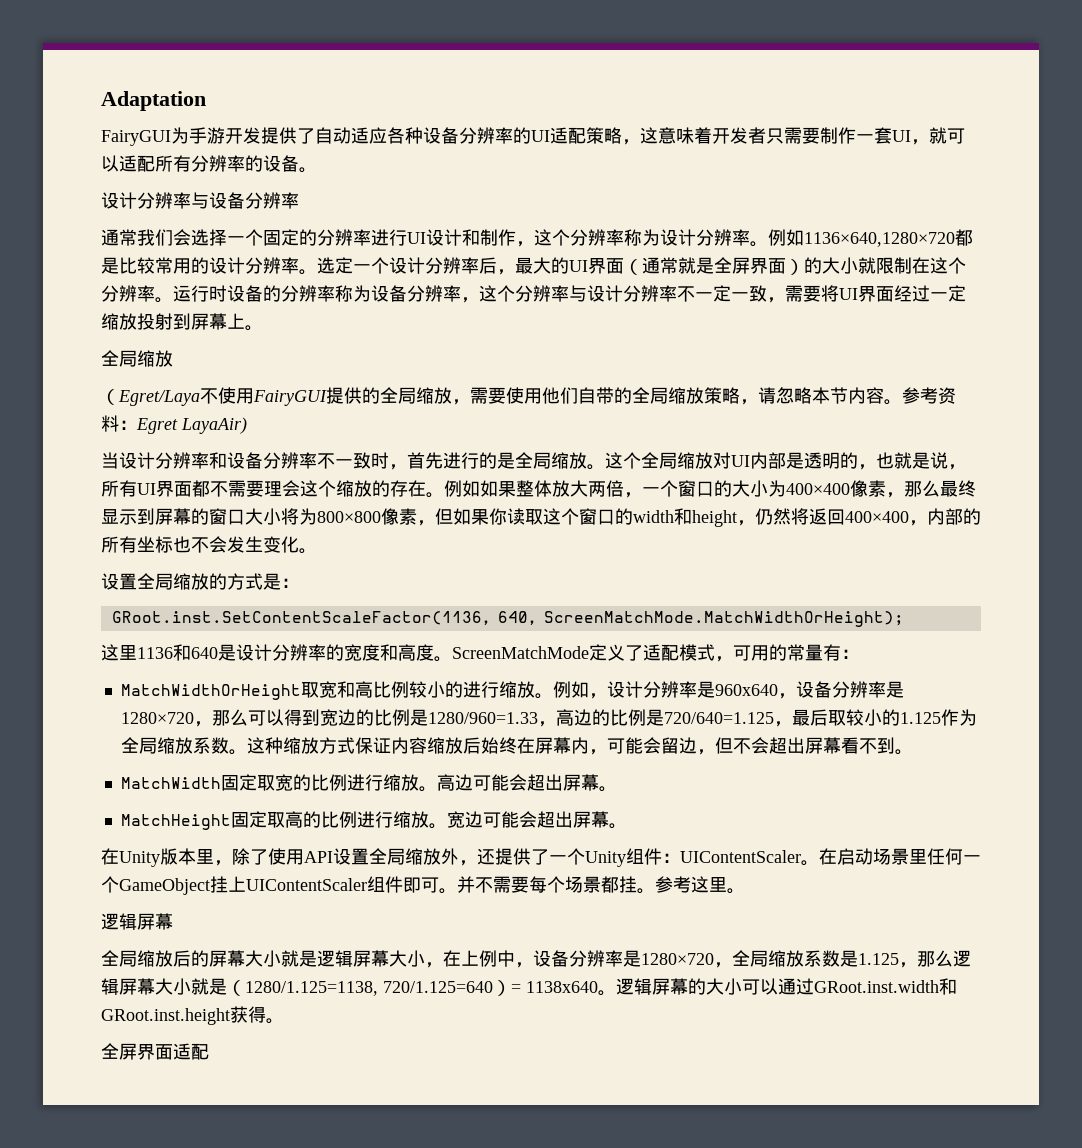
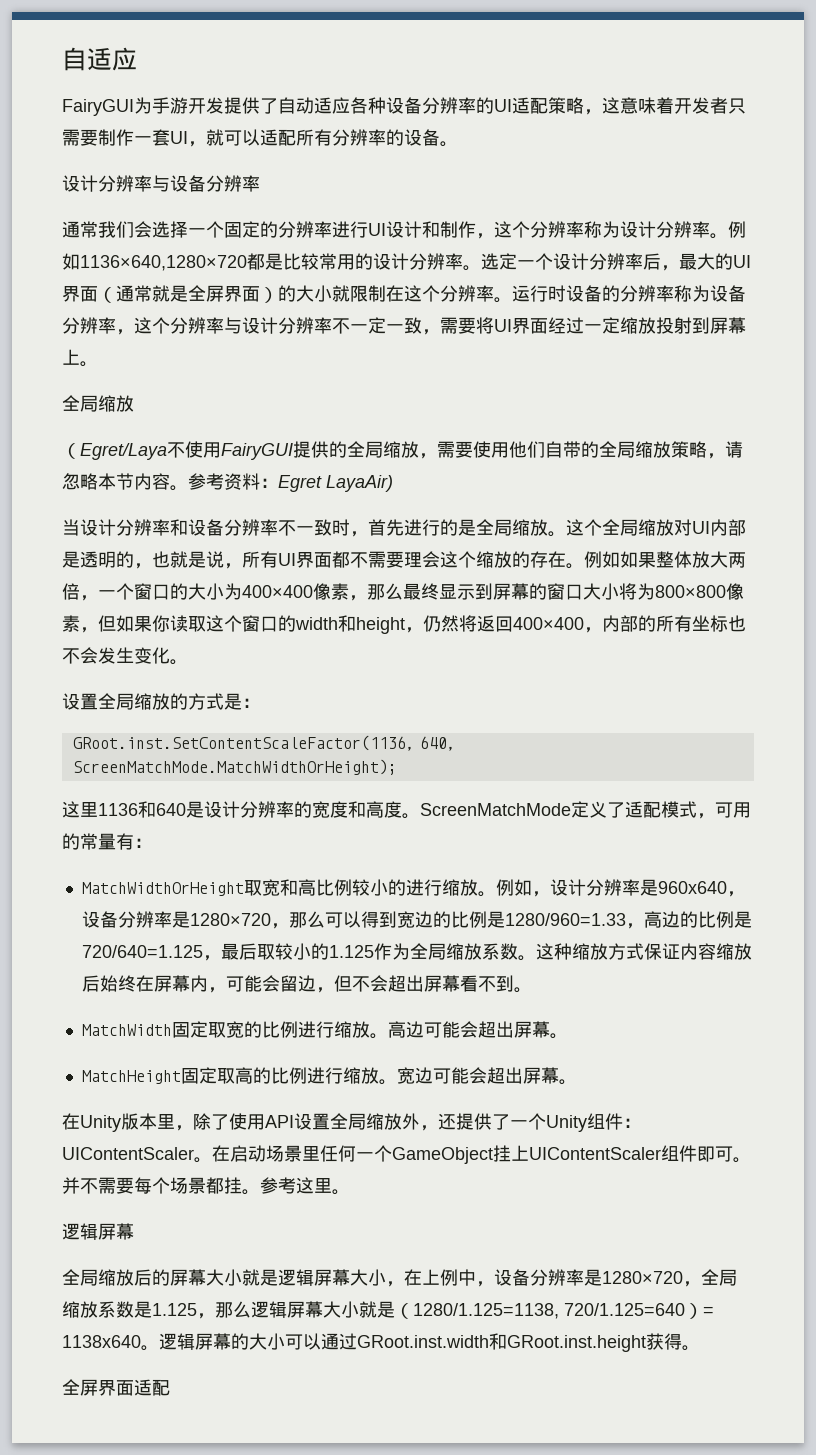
[101,91,206,111] Adaptation -> [62,47,137,71] 自适应

